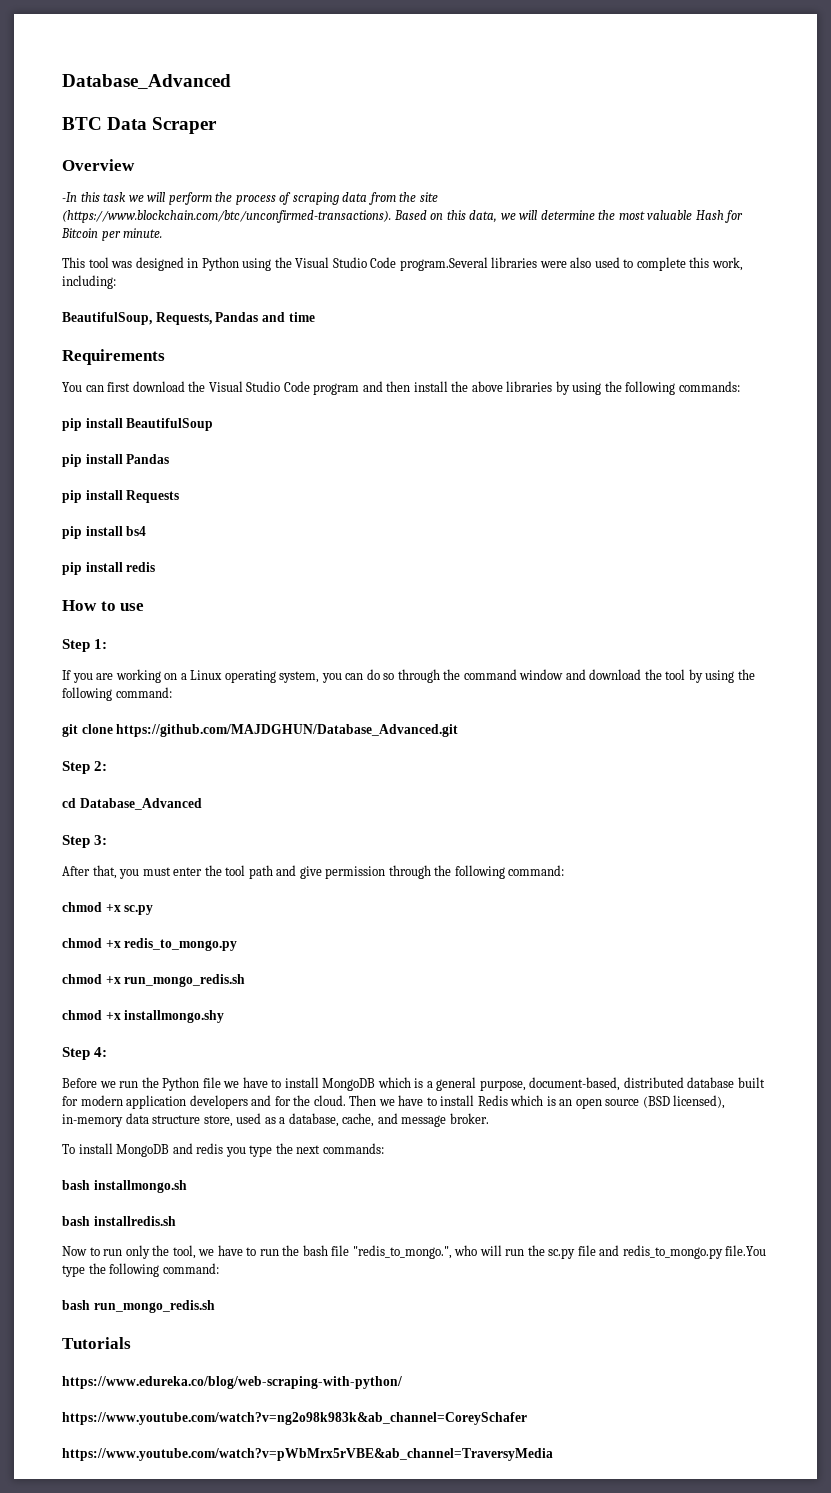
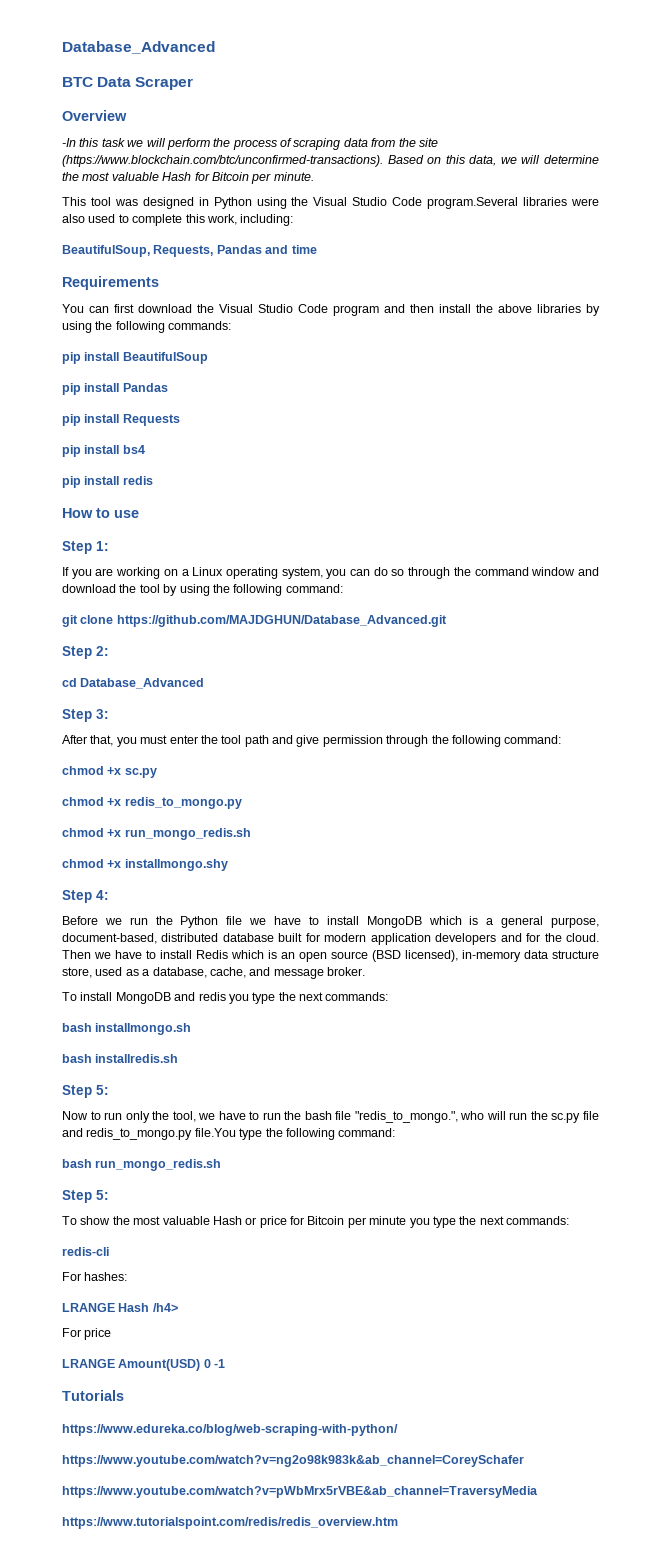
(176, 1221) none -> [62,1085,109,1098] // Step 5:
(215, 1306) none -> [62,1190,109,1203] [62,1216,569,1228] [62,1247,109,1256] [62,1272,128,1281] [62,1303,178,1312] [62,1328,112,1340] [62,1359,226,1371] // Step 5: // To show the most valuable Hash or price for Bitcoin per minute you type the next commands: // redis-cli // For hashes: // LRANGE Hash /h4> // For price // LRANGE Amount(USD) 0 -1
(553, 1454) none -> [62,1517,398,1529] // https://www.tutorialspoint.com/redis/redis_overview.htm

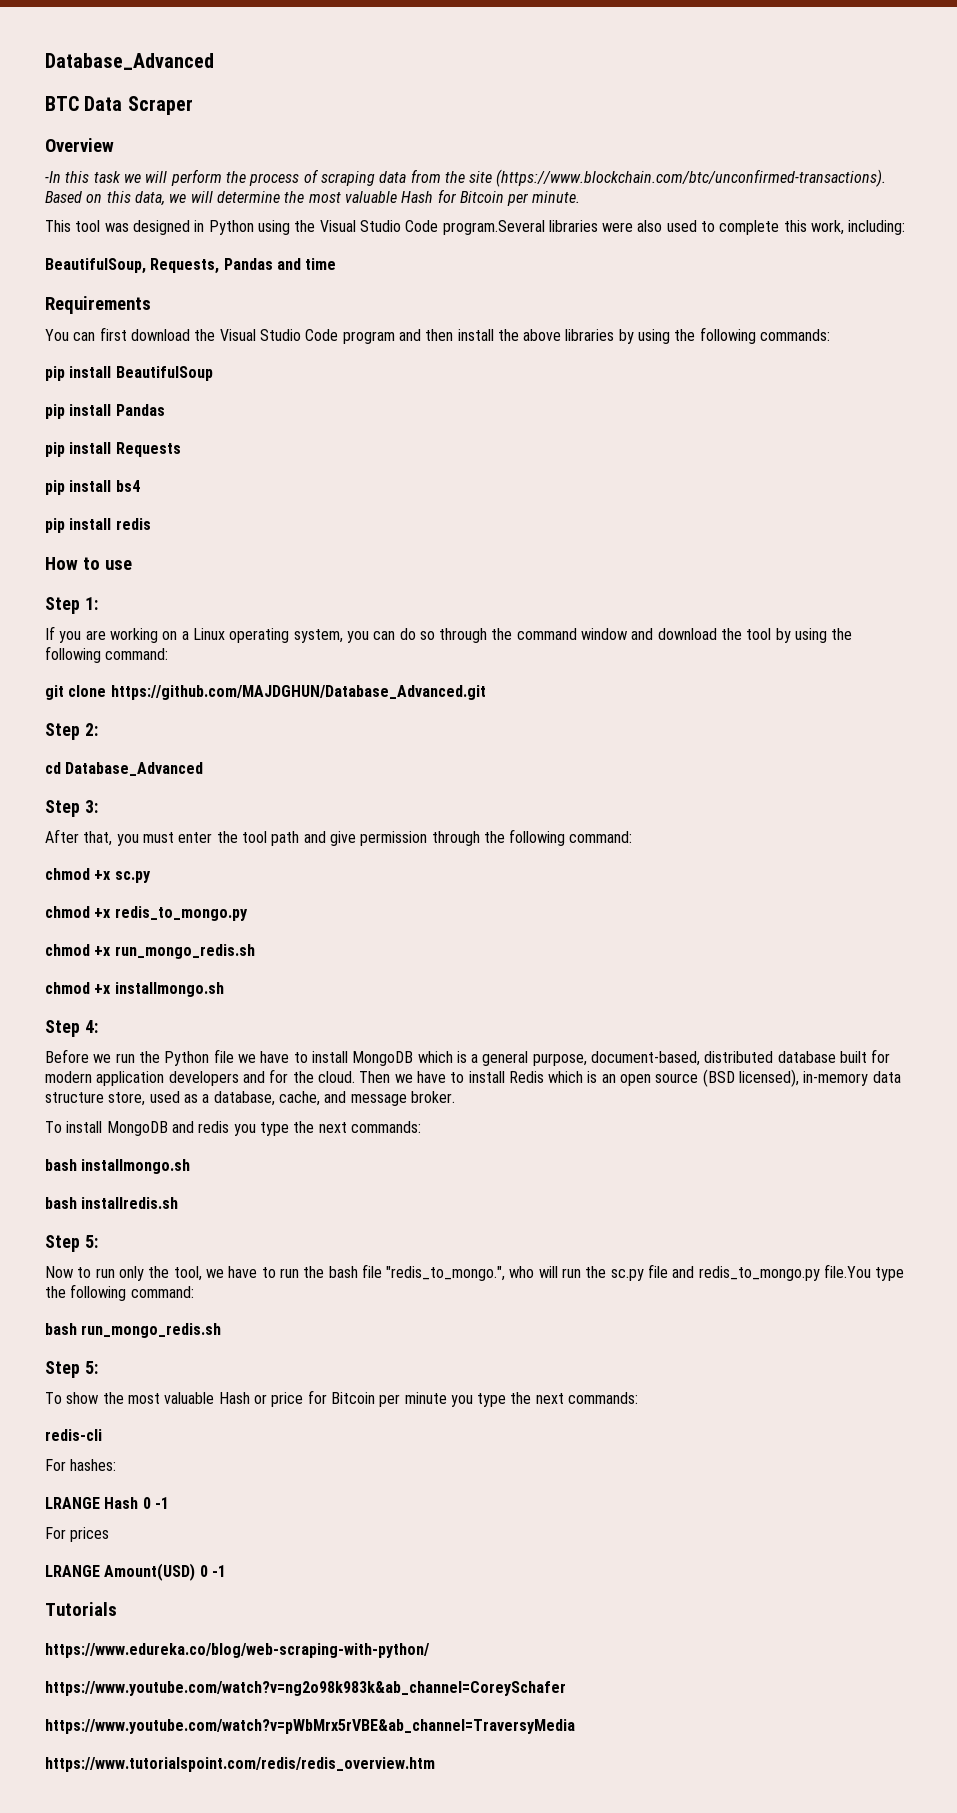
[124,859,228,871] installmongo.shy -> [114,982,224,997] installmongo.sh
[152,1303,178,1312] [62,1328,112,1340] /h4> // For price -> [142,1497,169,1509] [45,1527,110,1542] 0 -1 // For prices

